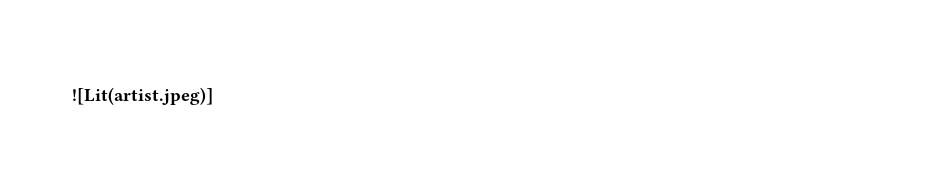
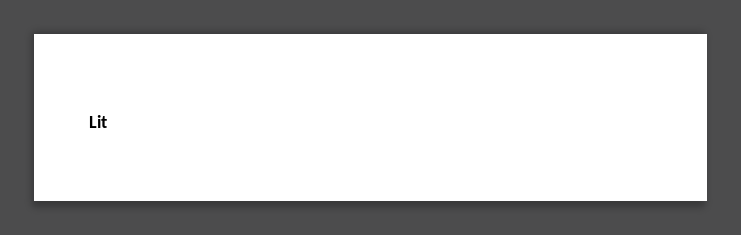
[72,87,213,105] ![Lit(artist.jpeg)] -> [89,115,107,128] Lit

